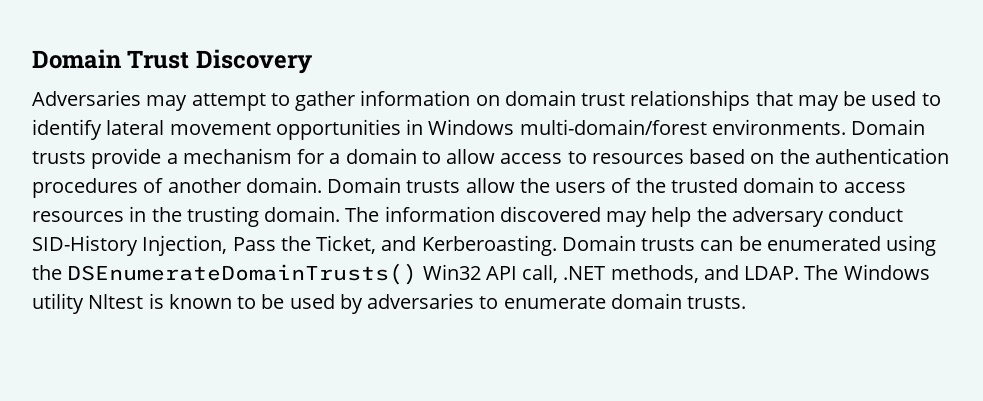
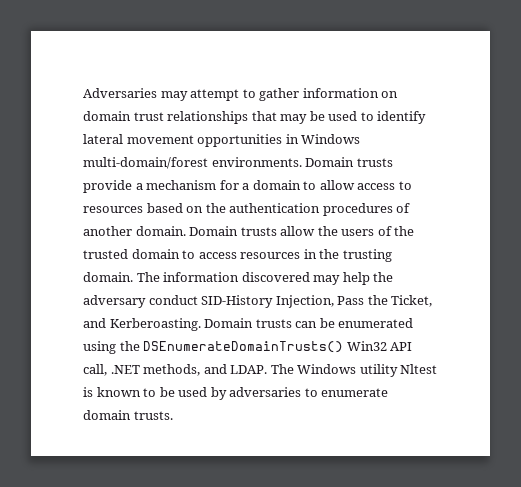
[32,49,312,74] Domain Trust Discovery // -> (83, 93) none

